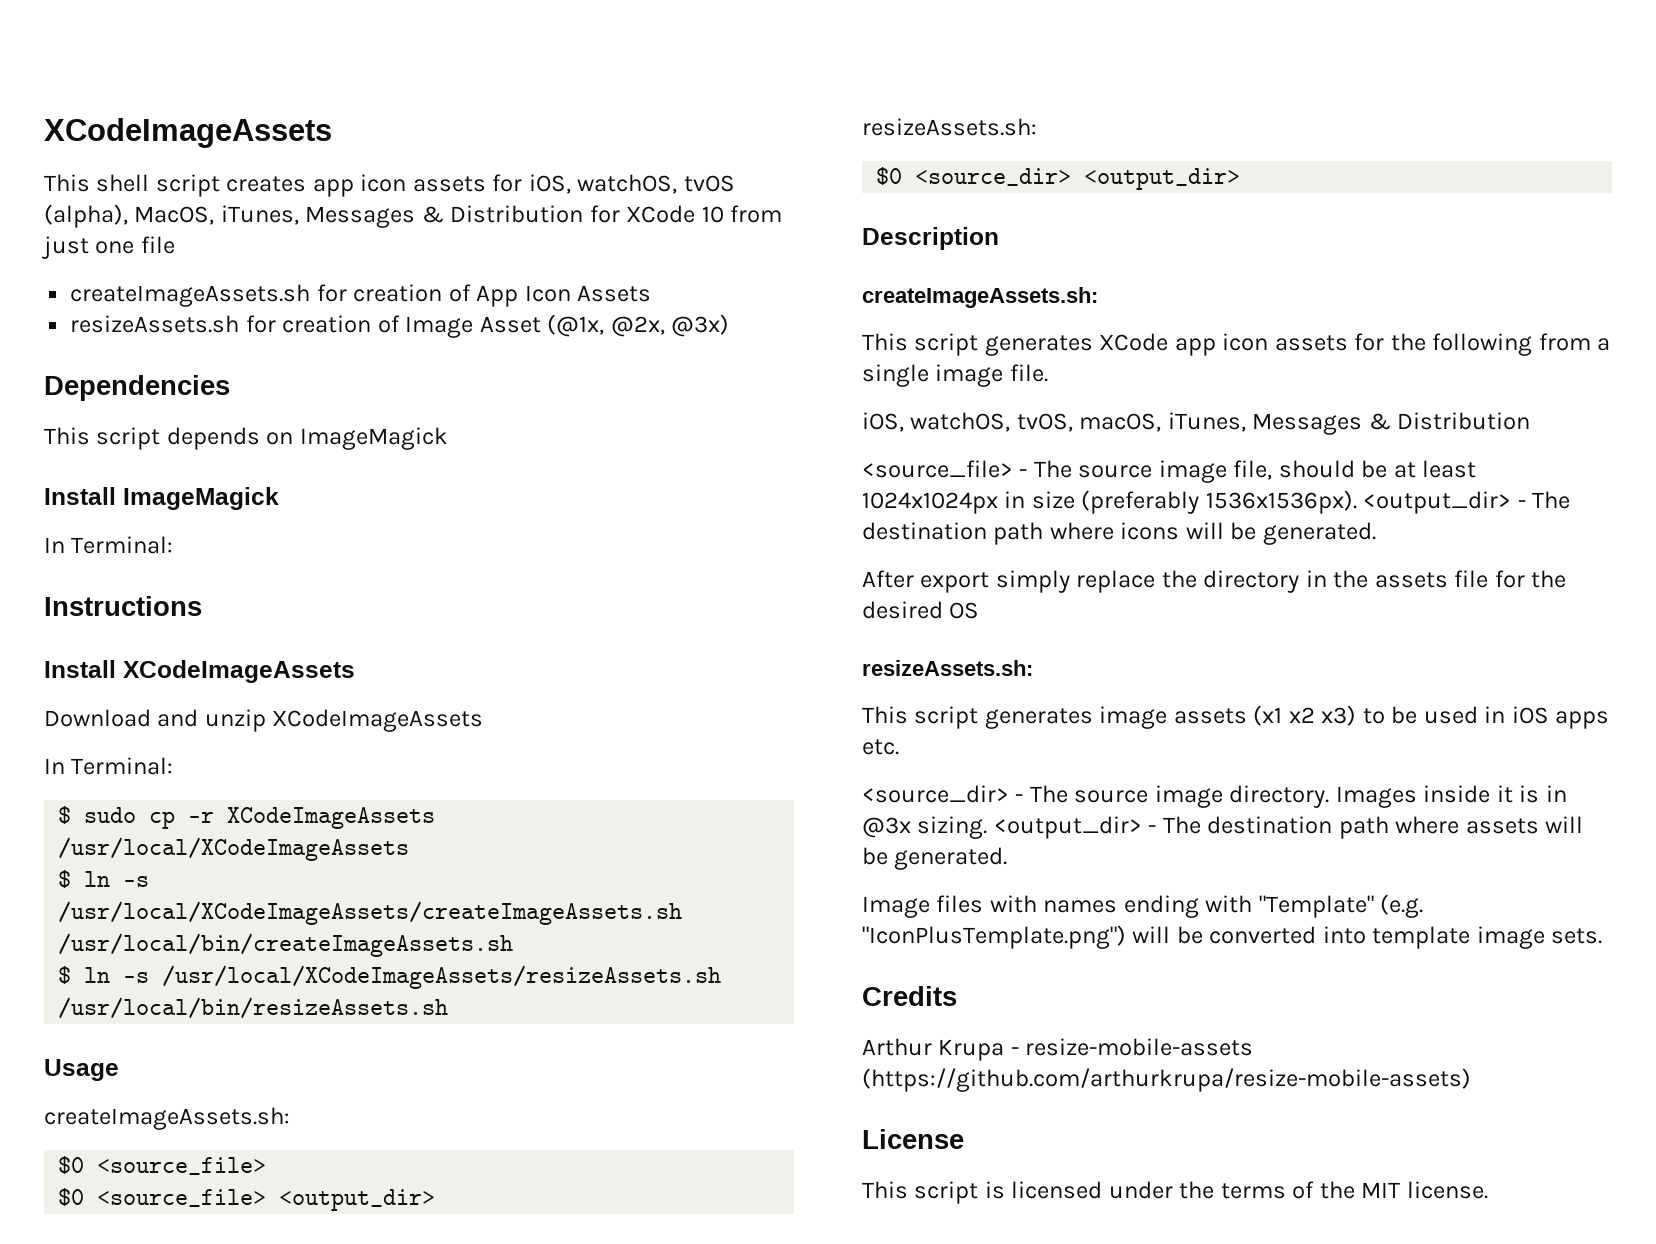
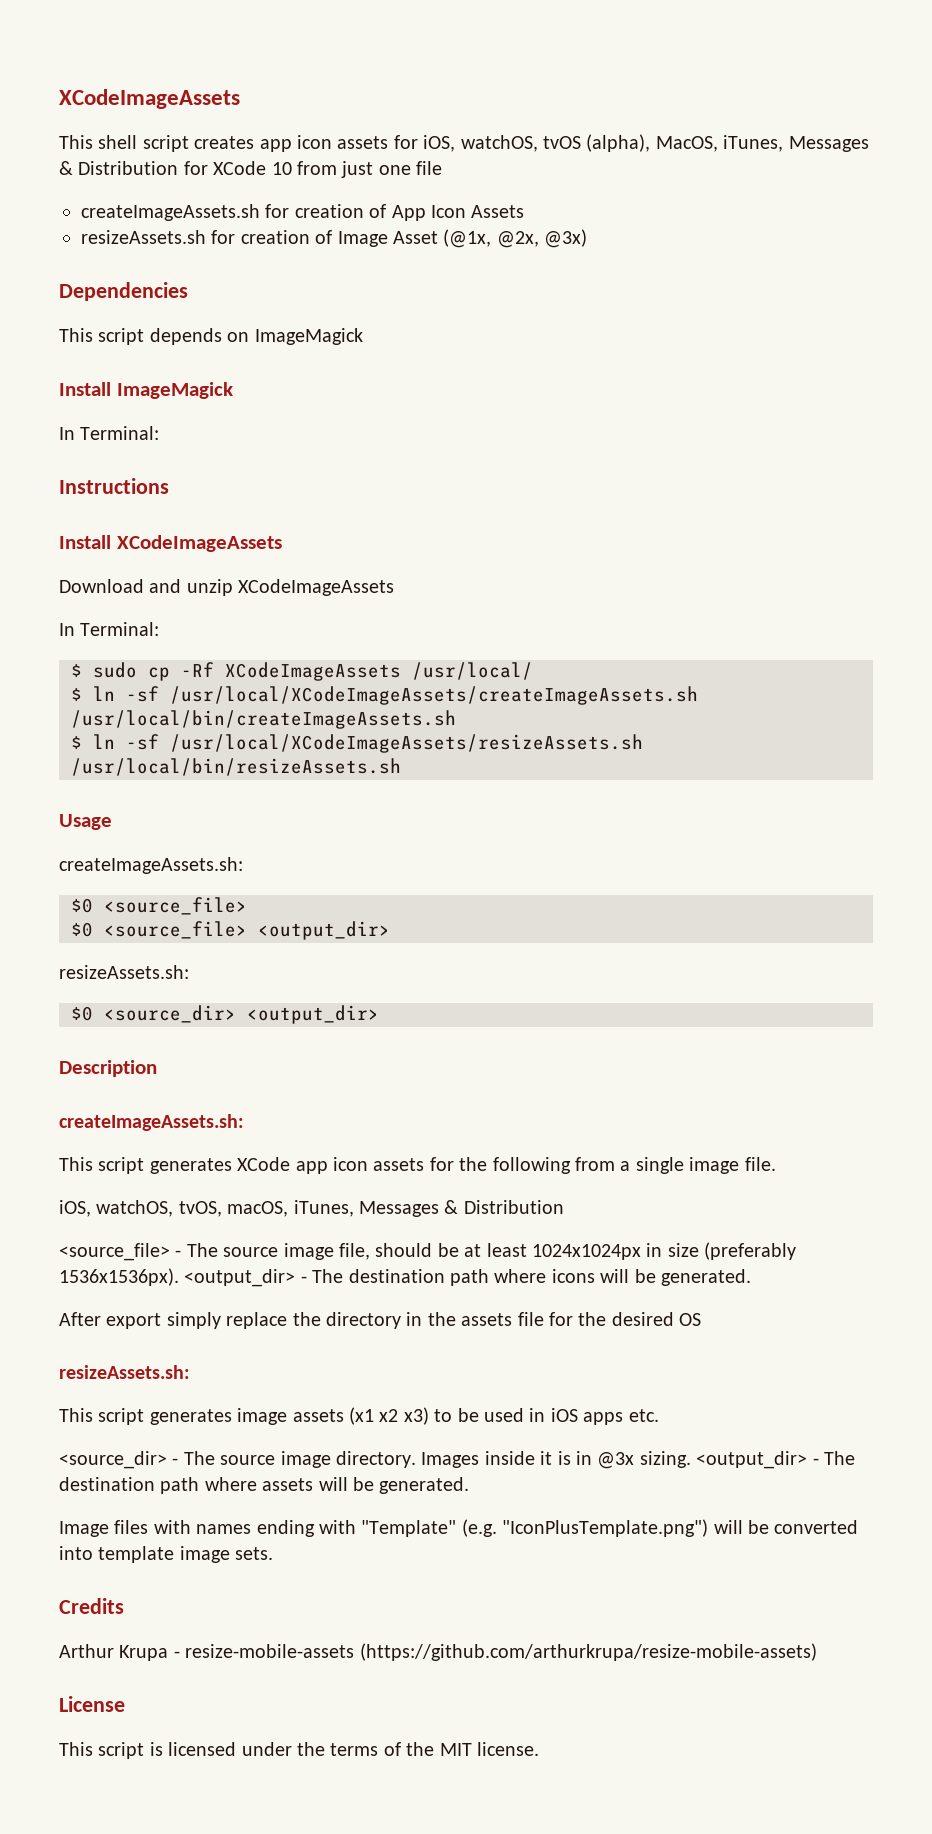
[188,807,436,829] [58,837,410,861] [58,870,150,888] -r XCodeImageAssets /usr/local/XCodeImageAssets // $ ln -s -> [181,662,533,681] [71,686,159,702] -Rf XCodeImageAssets /usr/local/ // $ ln -sf
[123,972,150,983] -s -> [126,734,159,750] -sf

